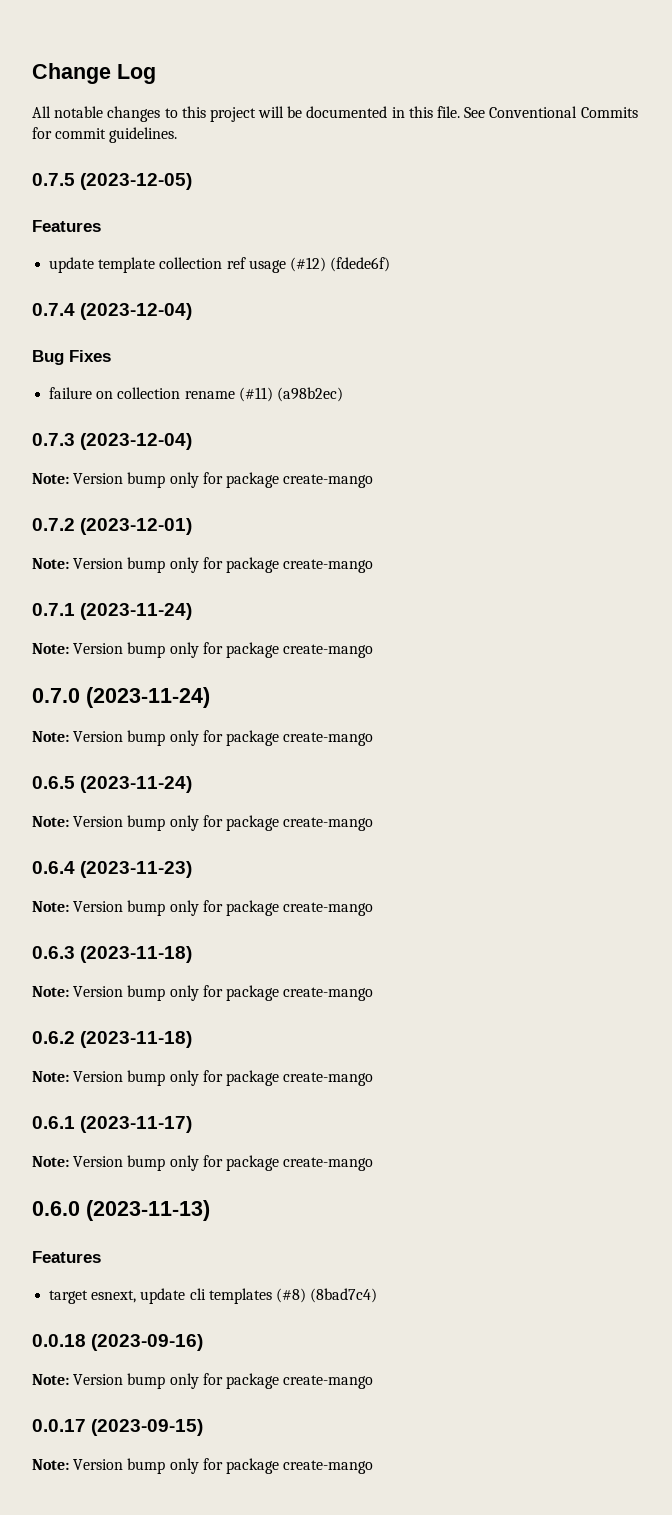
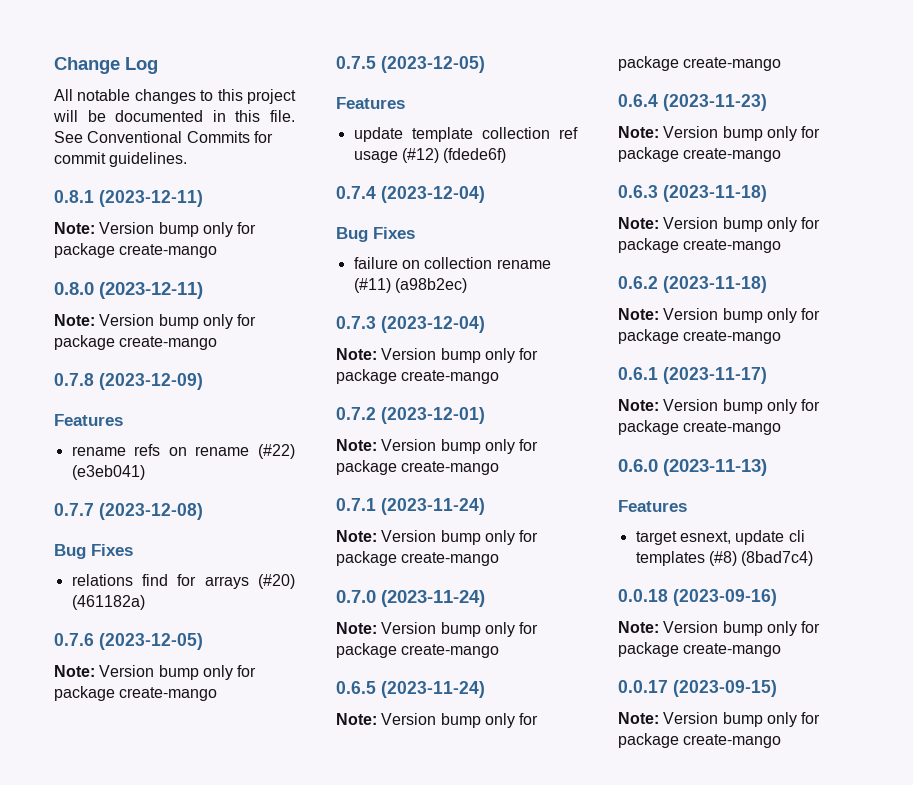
(178, 135) none -> [54,190,203,207] [54,222,257,237] [54,243,218,258] [54,282,203,299] [54,314,257,329] [54,335,218,350] [54,373,203,390] [54,414,123,426] [71,444,295,459] [71,465,145,480] [54,503,203,520] [54,544,133,559] [71,574,295,589] [71,595,145,610] [54,633,203,650] [54,665,257,680] [54,686,218,701] // 0.8.1 (2023-12-11) // Note: Version bump only for package create-mango // 0.8.0 (2023-12-11) // Note: Version bump only for package create-mango // 0.7.8 (2023-12-09) // Features // rename refs on rename (#22) (e3eb041) // 0.7.7 (2023-12-08) // Bug Fixes // relations find for arrays (#20) (461182a) // 0.7.6 (2023-12-05) // Note: Version bump only for package create-mango

